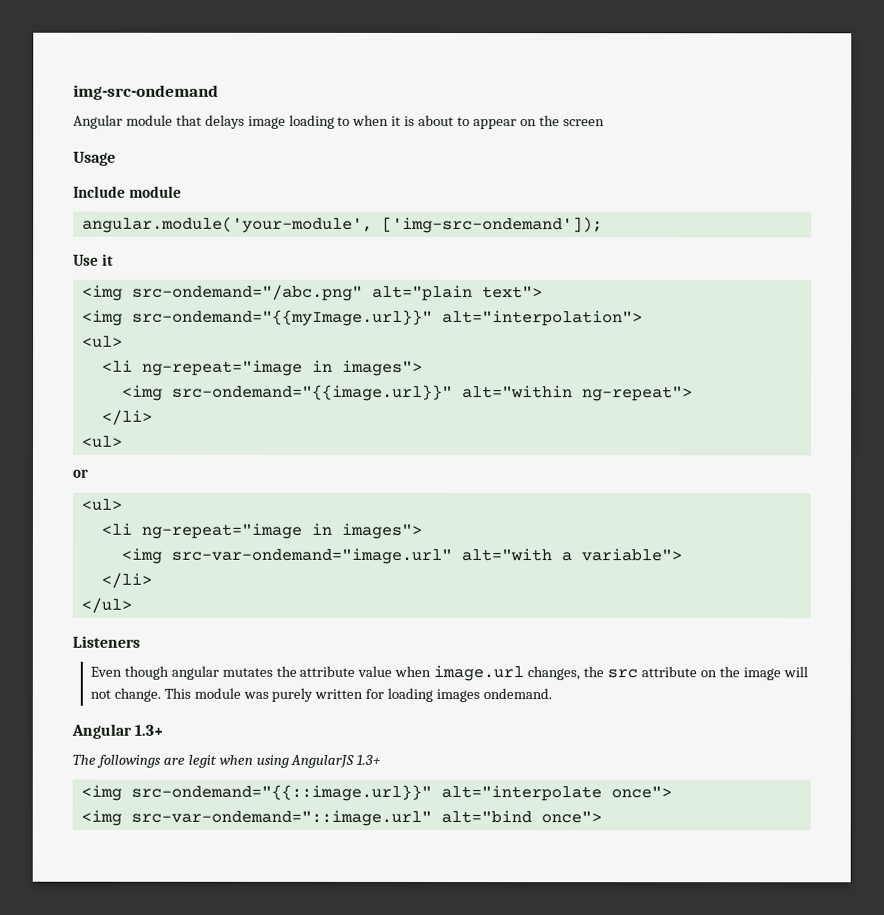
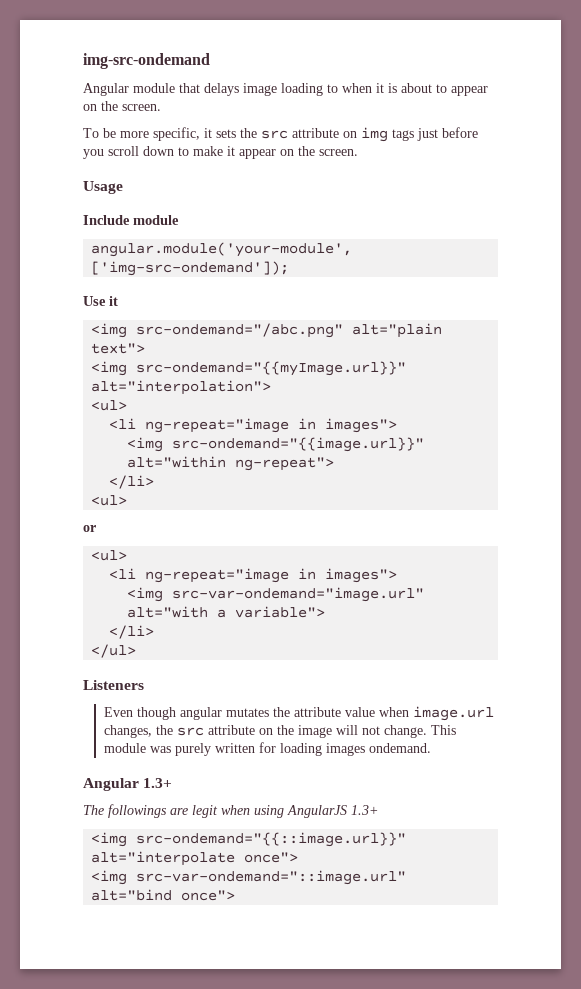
[562,119,605,127] screen -> [122,104,161,111] [83,127,478,142] [83,146,358,159] screen. // To be more specific, it sets the src attribute on img tags just before you scroll down to make it appear on the screen.

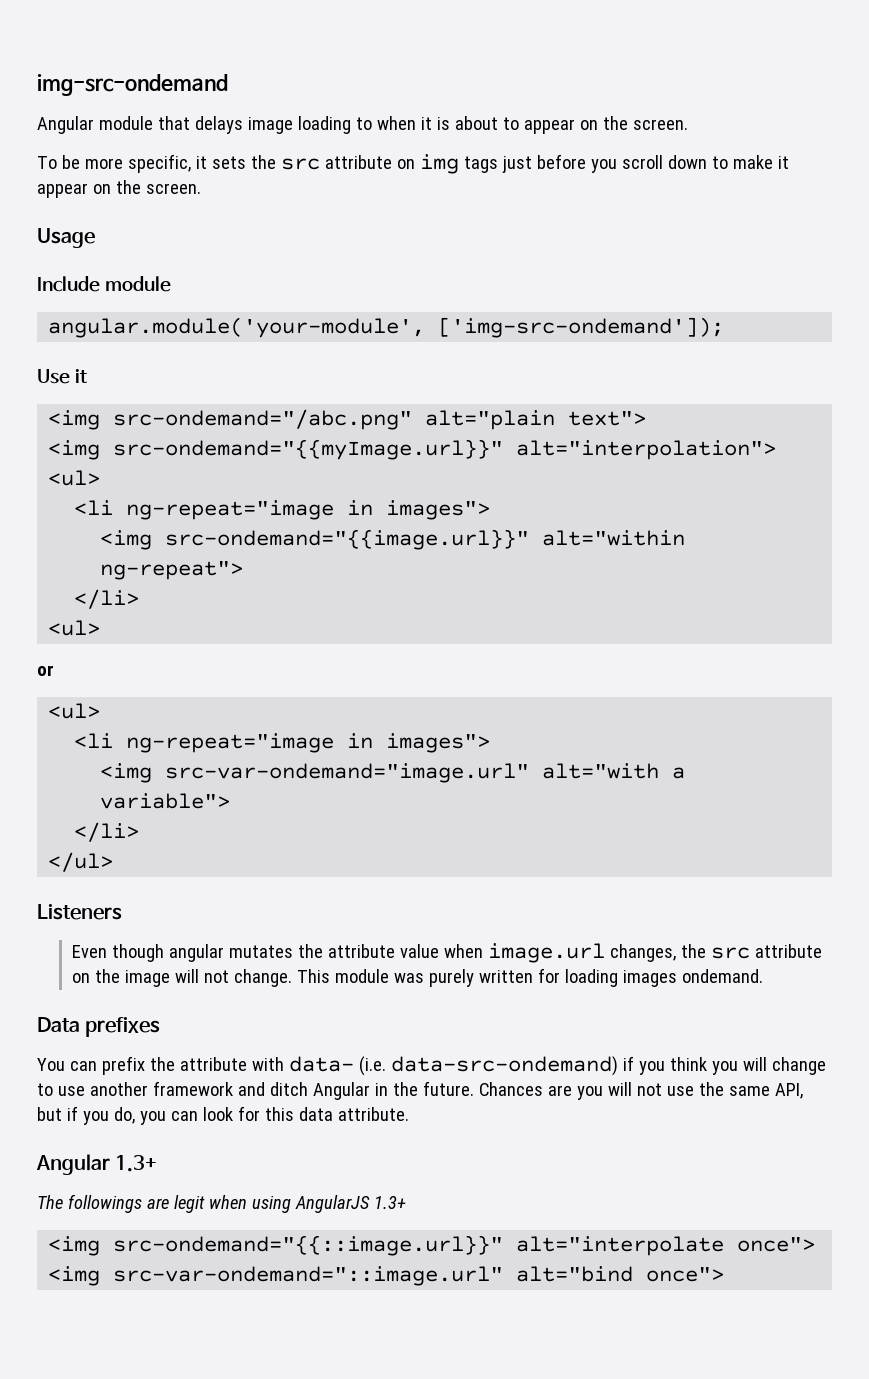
(431, 748) none -> [37,1017,161,1037] [37,1056,826,1076] [37,1081,803,1100] [37,1106,409,1125] // Data prefixes // You can prefix the attribute with data- (i.e. data-src-ondemand) if you think you will change to use another framework and ditch Angular in the future. Chances are you will not use the same API, but if you do, you can look for this data attribute.

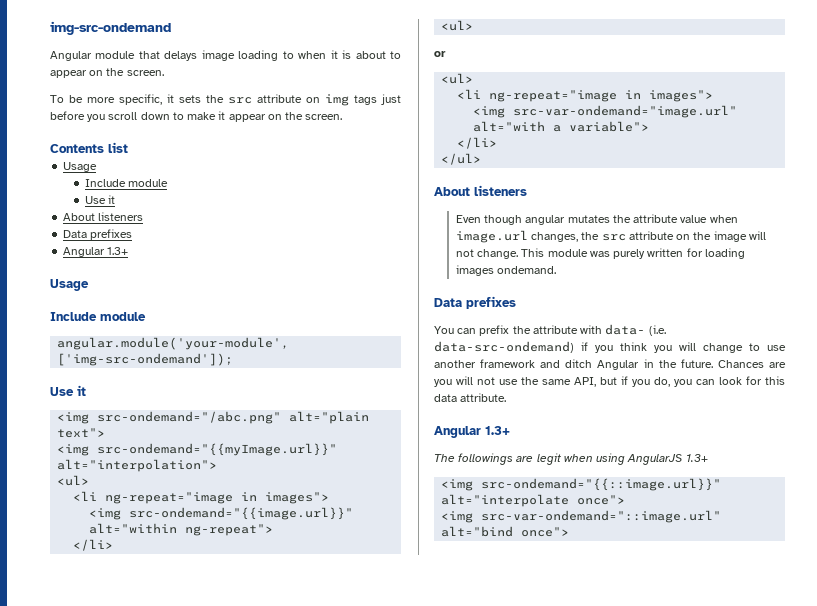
(201, 188) none -> [50,142,128,153] [63,162,98,172] [85,179,169,187] [85,195,116,204] [63,212,144,221] [63,229,133,240] [63,247,129,257] // Contents list // Usage // Include module // Use it // About listeners // Data prefixes // Angular 1.3+
[37,904,122,920] Listeners -> [434,185,527,196] About listeners

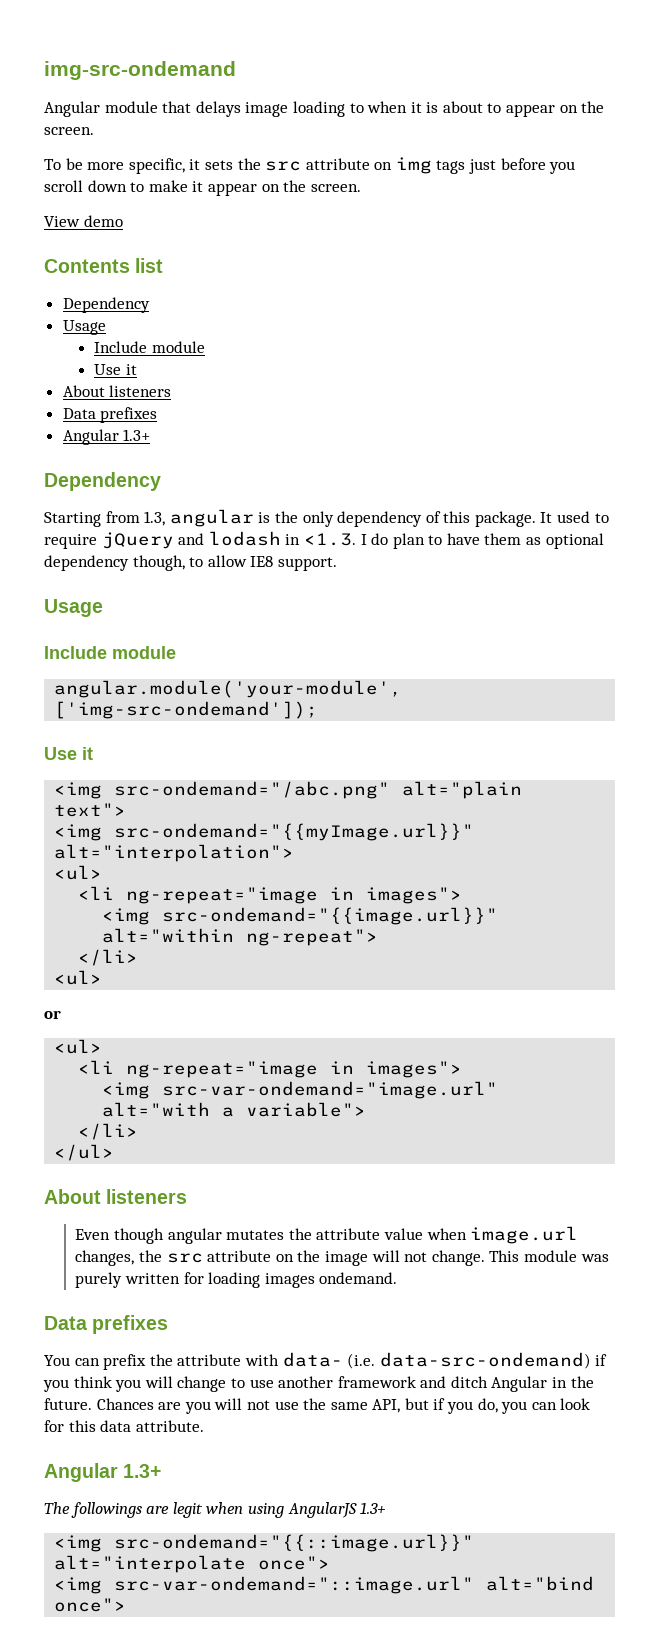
(343, 117) none -> [44,215,123,227] // View demo
(128, 147) none -> [62,297,150,313] // Dependency
(129, 251) none -> [44,472,161,491] [44,509,609,527] [44,531,604,549] [44,555,337,571] // Dependency // Starting from 1.3, angular is the only dependency of this package. It used to require jQuery and lodash in <1.3. I do plan to have them as optional dependency though, to allow IE8 support.

